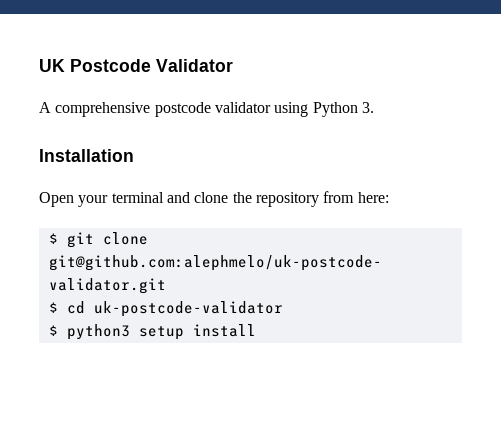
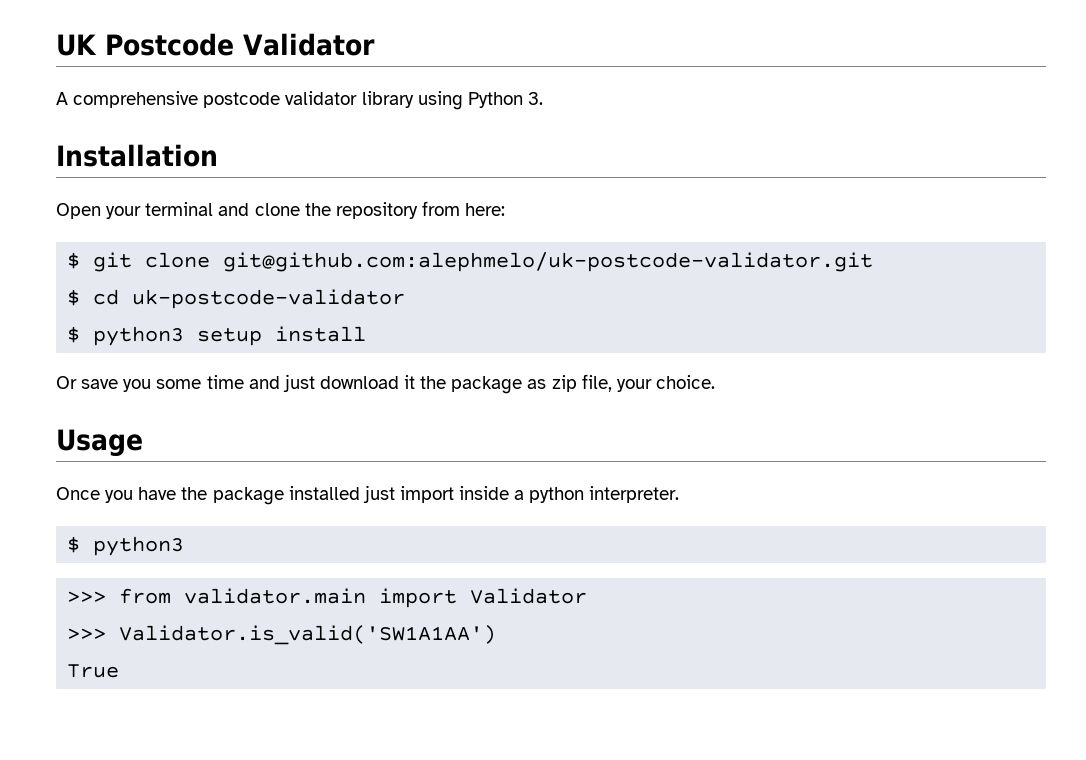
(271, 107) none -> [361,91,414,108] library
(256, 330) none -> [56,374,715,394] [56,429,143,457] [56,485,680,505] [67,536,185,556] [67,588,588,608] [67,625,497,645] [67,664,120,678] // Or save you some time and just download it the package as zip file, your choice. // Usage // Once you have the package installed just import inside a python interpreter. // $ python3 // >>> from validator.main import Validator // >>> Validator.is_valid('SW1A1AA') // True

